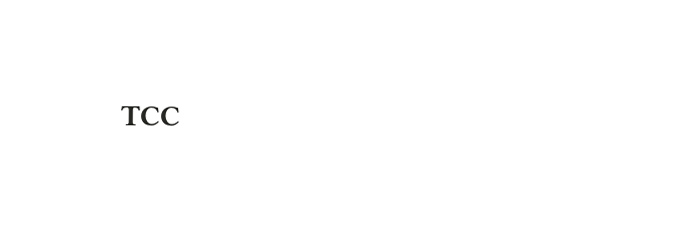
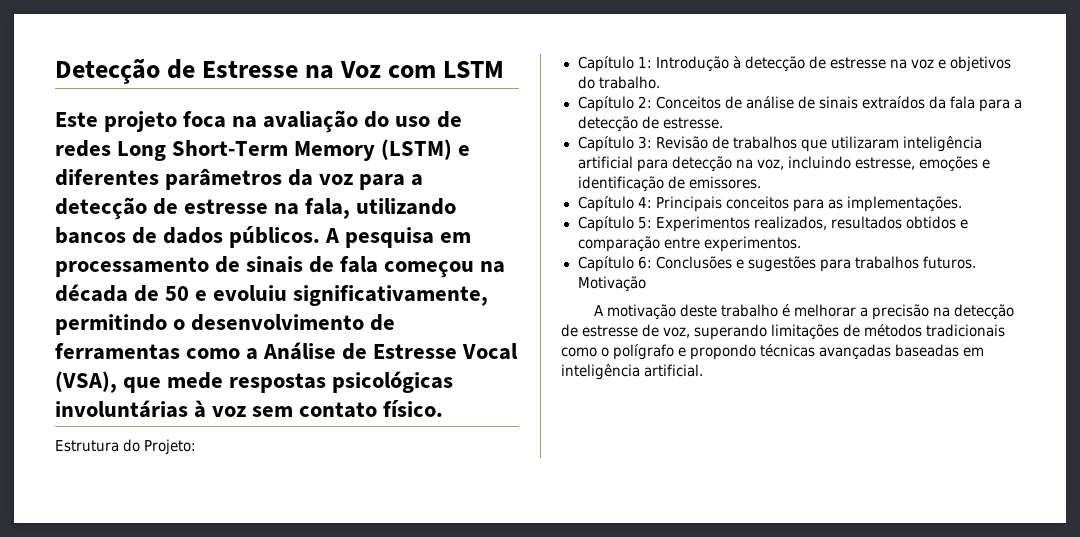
[120,105,181,126] TCC -> [55,58,505,84] [55,110,462,133] [55,139,471,161] [55,168,424,190] [55,197,457,220] [55,226,472,248] [55,256,506,278] [55,284,489,306] [55,314,396,335] [55,342,519,360] [55,371,454,393] [55,400,444,418] [55,439,197,455] [577,56,1011,72] [577,76,660,89] [577,96,1023,112] [577,116,723,131] [577,136,982,152] [577,156,990,172] [577,176,761,191] [577,196,962,212] [577,216,968,232] [577,236,801,252] [577,256,976,272] [577,276,646,291] [593,304,1015,320] [561,324,1006,340] [561,344,985,360] [561,364,704,380] Detecção de Estresse na Voz com LSTM // Este projeto foca na avaliação do uso de redes Long Short-Term Memory (LSTM) e diferentes parâmetros da voz para a detecção de estresse na fala, utilizando bancos de dados públicos. A pesquisa em processamento de sinais de fala começou na década de 50 e evoluiu significativamente, permitindo o desenvolvimento de ferramentas como a Análise de Estresse Vocal (VSA), que mede respostas psicológicas involuntárias à voz sem contato físico. // Estrutura do Projeto: // Capítulo 1: Introdução à detecção de estresse na voz e objetivos do trabalho. // Capítulo 2: Conceitos de análise de sinais extraídos da fala para a detecção de estresse. // Capítulo 3: Revisão de trabalhos que utilizaram inteligência artificial para detecção na voz, incluindo estresse, emoções e identificação de emissores. // Capítulo 4: Principais conceitos para as implementações. // Capítulo 5: Experimentos realizados, resultados obtidos e comparação entre experimentos. // Capítulo 6: Conclusões e sugestões para trabalhos futuros. Motivação // A motivação deste trabalho é melhorar a precisão na detecção de estresse de voz, superando limitações de métodos tradicionais como o polígrafo e propondo técnicas avançadas baseadas em inteligência artificial.

